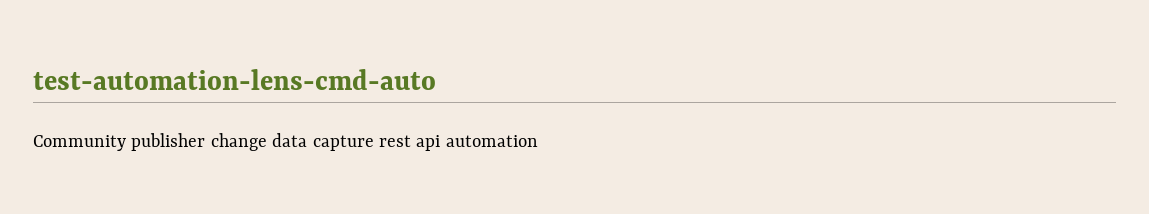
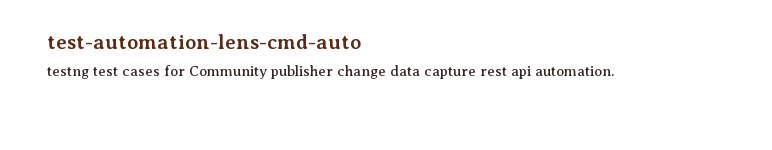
(436, 79) none -> [47,65,185,79] testng test cases for
[445,135,538,147] automation -> [535,66,614,76] automation.

